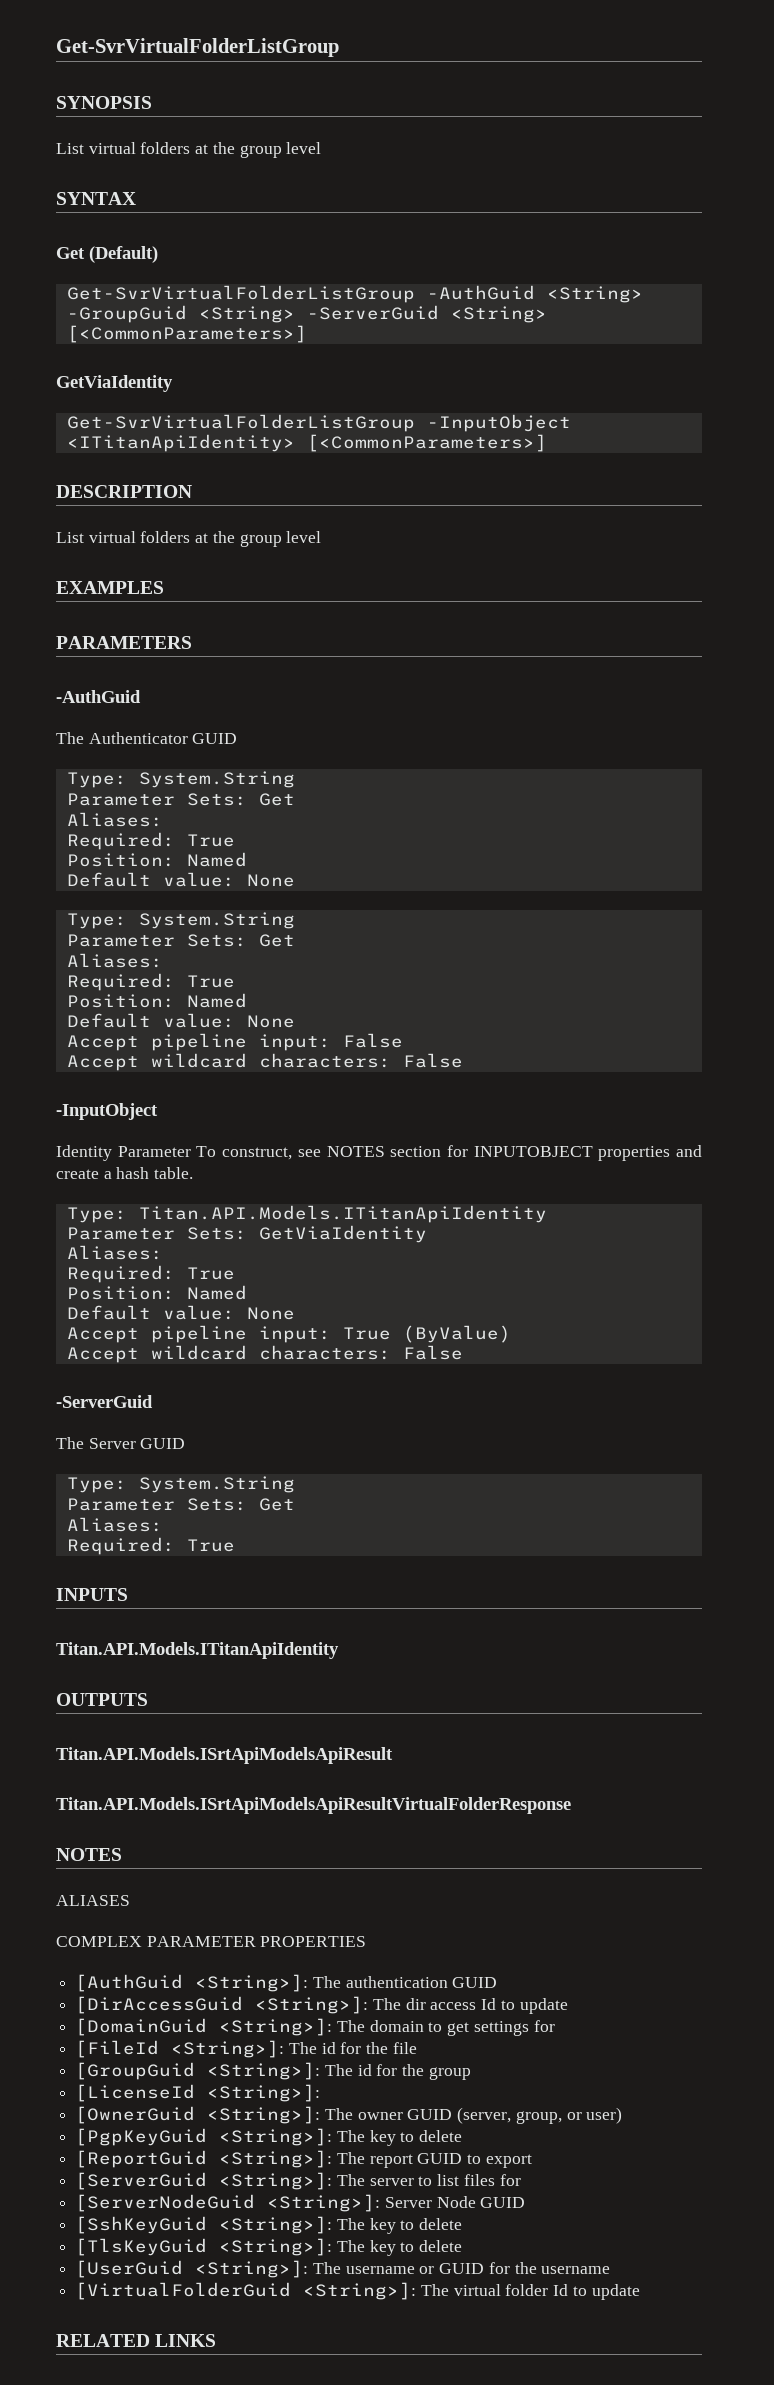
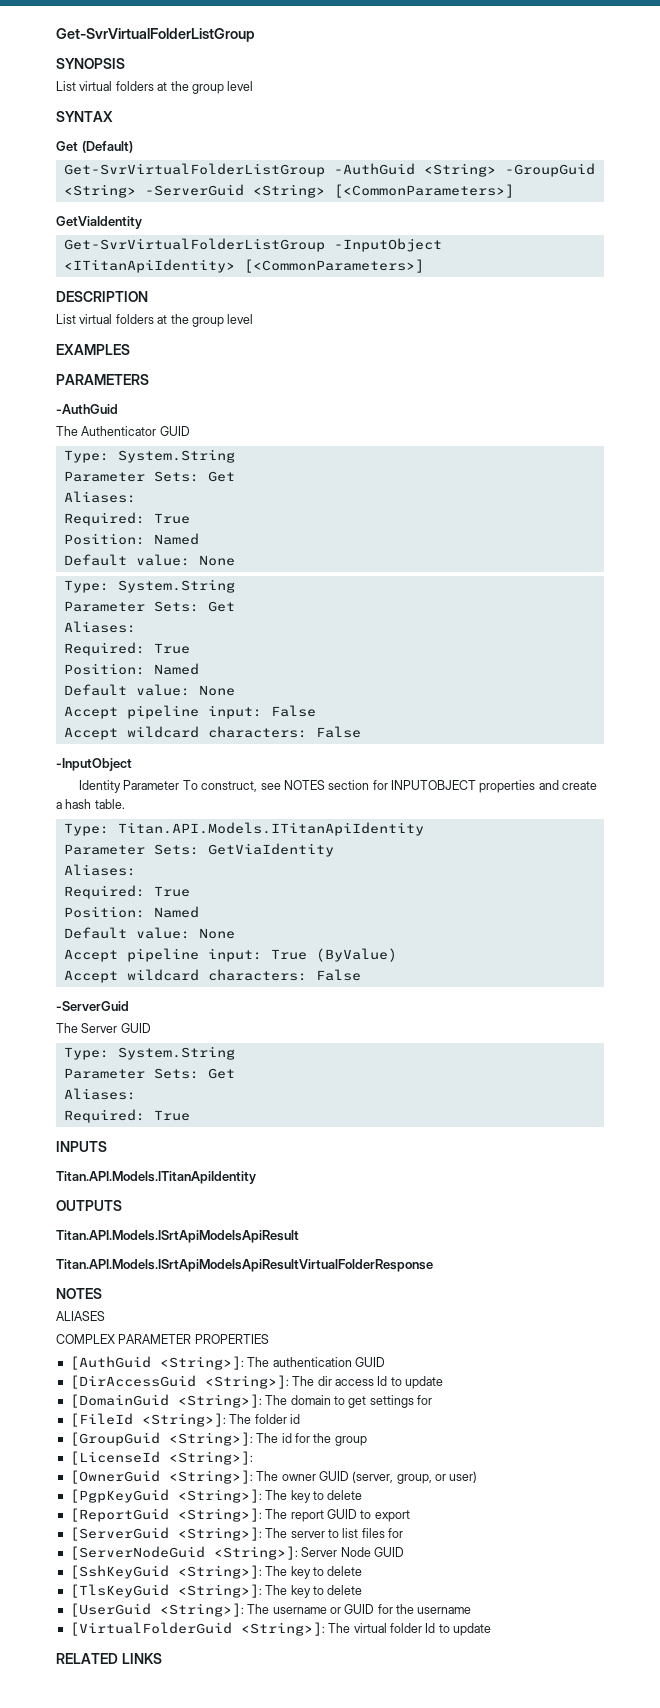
[321,2042,417,2054] id for the file -> [254,1414,300,1424] folder id

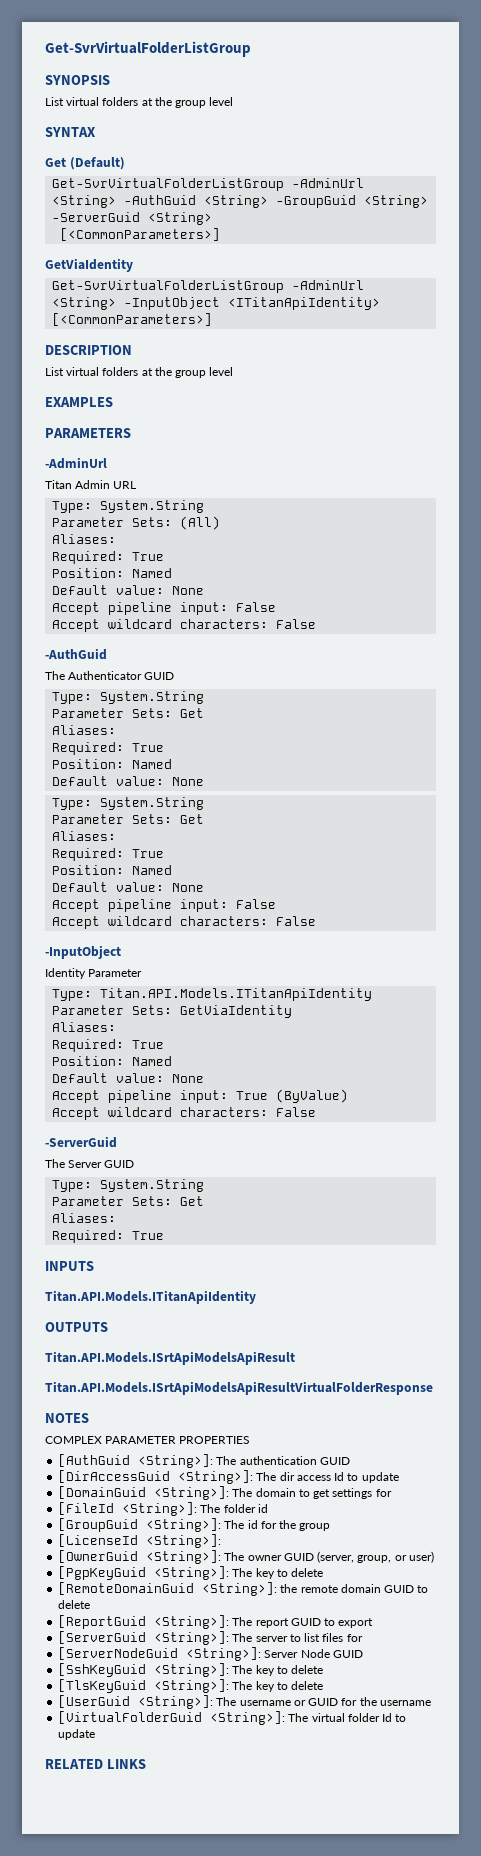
(325, 170) none -> [292,178,365,188] [52,195,117,208] -AdminUrl <String>
(325, 191) none -> (213, 218) //
(325, 245) none -> [292,280,365,290] [52,297,117,310] -AdminUrl <String>
(149, 379) none -> [45,457,107,469] [45,480,137,489] [52,500,205,513] [52,516,221,530] [52,534,117,544] [52,551,165,564] [52,568,173,578] [52,585,205,595] [52,602,277,615] [52,619,317,632] // -AdminUrl // Titan Admin URL // Type: System.String // Parameter Sets: (All) // Aliases: // Required: True // Position: Named // Default value: None // Accept pipeline input: False // Accept wildcard characters: False
[182,780,598,793] [56,799,125,809] To construct, see NOTES section for INPUTOBJECT properties and create a hash table. -> (143, 973) none
[56,1311,105,1321] // ALIASES -> (89, 1418) none
(363, 1495) none -> [58,1582,429,1596] [58,1600,91,1609] // [RemoteDomainGuid <String>]: the remote domain GUID to delete

